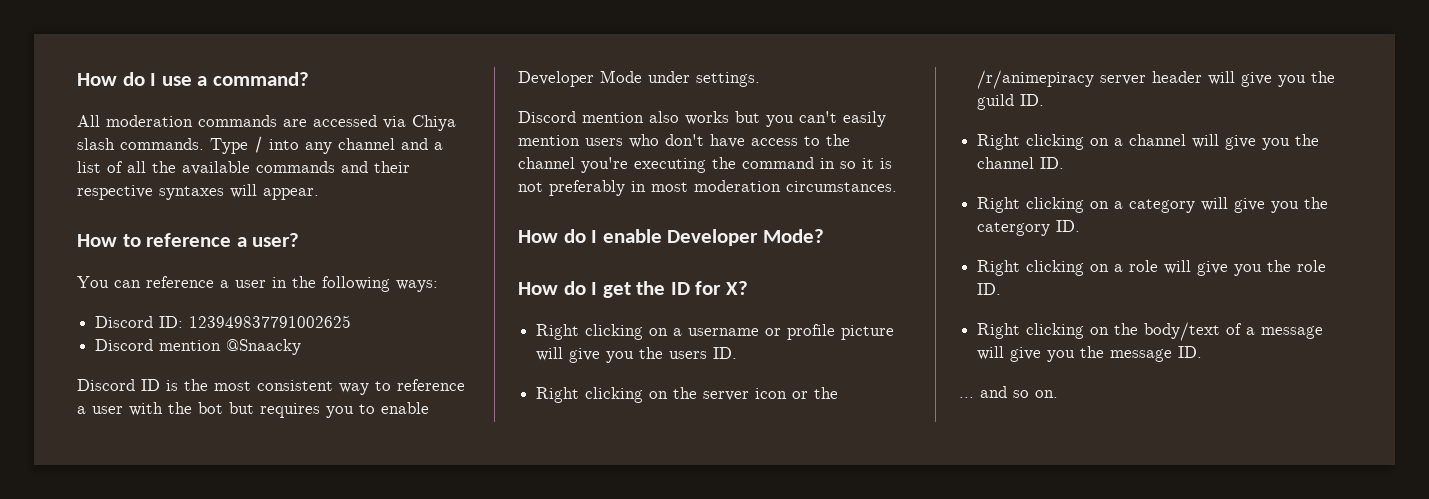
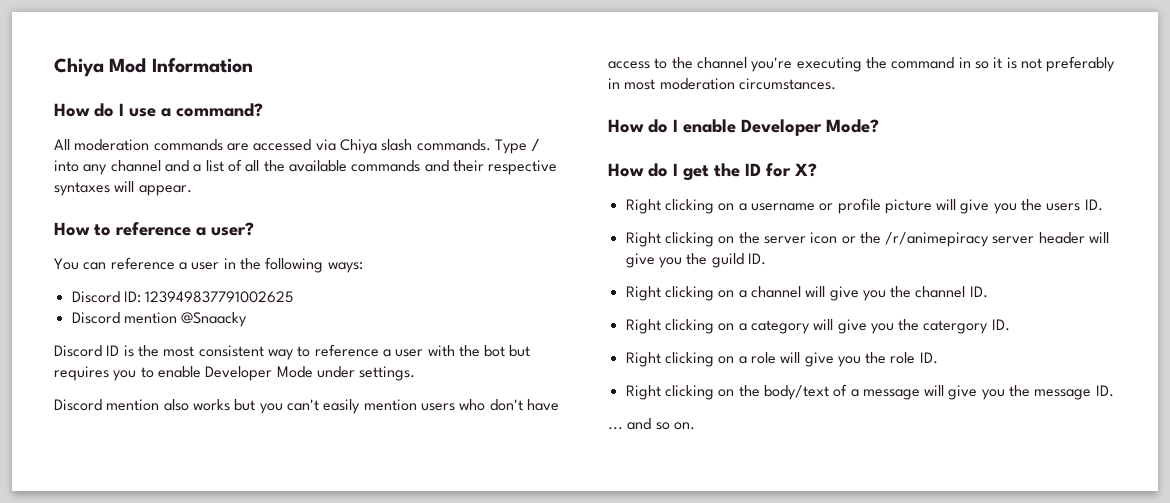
(77, 79) none -> [54,58,253,77] Chiya Mod Information //

